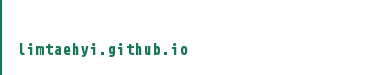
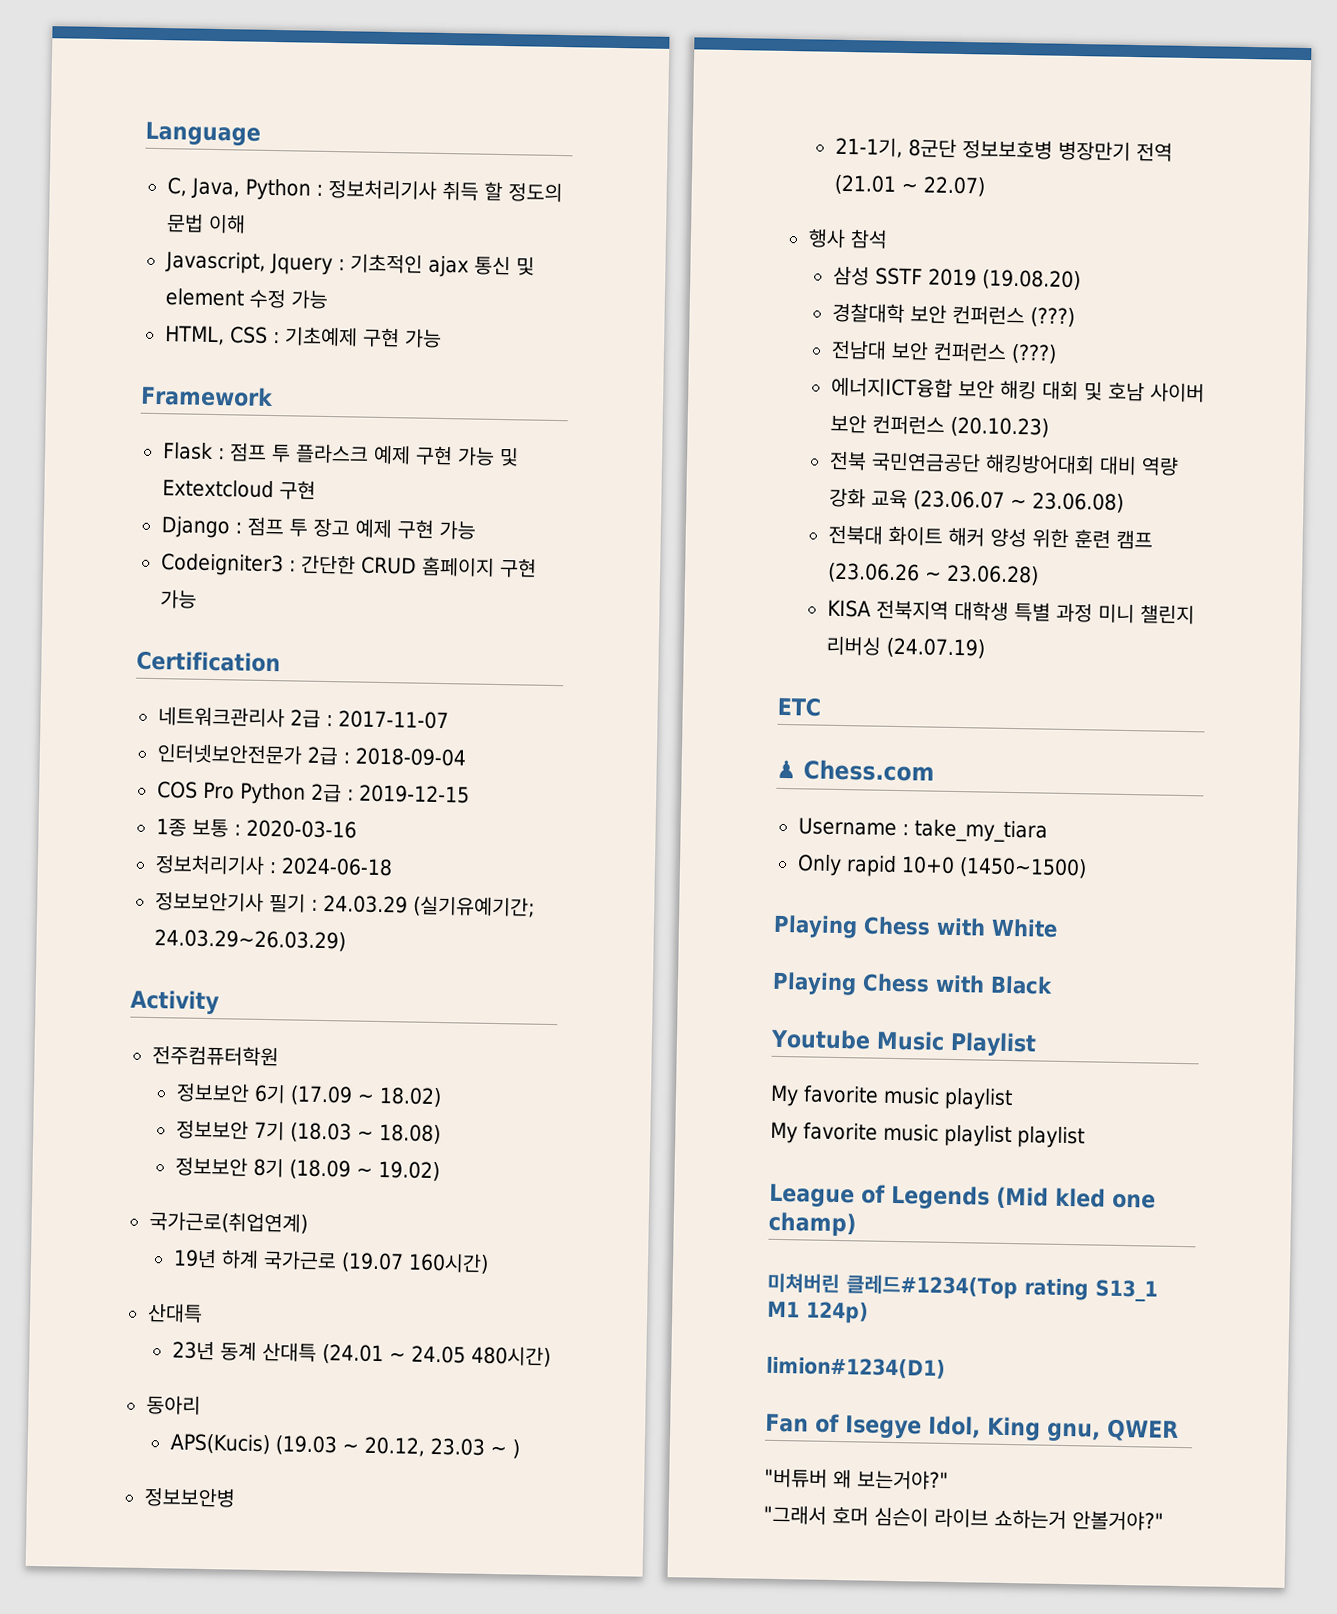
[17,43,188,57] limtaehyi.github.io -> [145,121,261,146] [166,177,563,203] [165,213,246,234] [164,251,535,278] [164,288,328,309] [164,325,442,348] [140,385,274,408] [161,442,519,467] [161,479,316,500] [160,516,476,540] [159,553,537,578] [159,589,197,609] [136,650,281,673] [157,706,449,730] [156,743,466,767] [156,781,470,805] [155,818,357,839] [154,854,393,877] [154,891,535,918] [153,929,346,952] [130,989,220,1015] [151,1045,279,1067] [175,1082,442,1108] [175,1119,441,1145] [174,1156,440,1182] [148,1210,308,1234] [172,1248,489,1274] [146,1302,203,1323] [171,1340,551,1368] [145,1394,201,1415] [169,1433,520,1459] [143,1486,236,1508] [834,136,1173,162] [833,174,986,197] [807,228,888,249] [832,265,1081,291] [831,302,1075,328] [830,339,1057,364] [830,376,1205,403] [829,413,1049,438] [828,450,1179,476] [828,487,1124,513] [827,524,1153,550] [826,562,1039,586] [826,599,1195,625] [825,635,985,659] [777,696,821,717] [776,759,935,782] [797,817,1048,843] [796,854,1087,879] [773,914,1058,939] [772,971,1053,996] [770,1028,1037,1057] [770,1084,1013,1111] [770,1121,1085,1149] [769,1183,1156,1210] [768,1211,856,1237] [767,1272,1158,1302] [767,1300,869,1324] [766,1356,946,1379] [765,1413,1179,1442] [764,1467,949,1490] [763,1504,1164,1531] Language // C, Java, Python : 정보처리기사 취득 할 정도의 문법 이해 // Javascript, Jquery : 기초적인 ajax 통신 및 element 수정 가능 // HTML, CSS : 기초예제 구현 가능 // Framework // Flask : 점프 투 플라스크 예제 구현 가능 및 Extextcloud 구현 // Django : 점프 투 장고 예제 구현 가능 // Codeigniter3 : 간단한 CRUD 홈페이지 구현 가능 // Certification // 네트워크관리사 2급 : 2017-11-07 // 인터넷보안전문가 2급 : 2018-09-04 // COS Pro Python 2급 : 2019-12-15 // 1종 보통 : 2020-03-16 // 정보처리기사 : 2024-06-18 // 정보보안기사 필기 : 24.03.29 (실기유예기간; 24.03.29~26.03.29) // Activity // 전주컴퓨터학원 // 정보보안 6기 (17.09 ~ 18.02) // 정보보안 7기 (18.03 ~ 18.08) // 정보보안 8기 (18.09 ~ 19.02) // 국가근로(취업연계) // 19년 하계 국가근로 (19.07 160시간) // 산대특 // 23년 동계 산대특 (24.01 ~ 24.05 480시간) // 동아리 // APS(Kucis) (19.03 ~ 20.12, 23.03 ~ ) // 정보보안병 // 21-1기, 8군단 정보보호병 병장만기 전역 (21.01 ~ 22.07) // 행사 참석 // 삼성 SSTF 2019 (19.08.20) // 경찰대학 보안 컨퍼런스 (???) // 전남대 보안 컨퍼런스 (???) // 에너지ICT융합 보안 해킹 대회 및 호남 사이버 보안 컨퍼런스 (20.10.23) // 전북 국민연금공단 해킹방어대회 대비 역량 강화 교육 (23.06.07 ~ 23.06.08) // 전북대 화이트 해커 양성 위한 훈련 캠프 (23.06.26 ~ 23.06.28) // KISA 전북지역 대학생 특별 과정 미니 챌린지 리버싱 (24.07.19) // ETC // ♟ Chess.com // Username : take_my_tiara // Only rapid 10+0 (1450~1500) // Playing Chess with White // Playing Chess with Black // Youtube Music Playlist // My favorite music playlist // My favorite music playlist playlist // League of Legends (Mid kled one champ) // 미쳐버린 클레드#1234(Top rating S13_1 M1 124p) // limion#1234(D1) // Fan of Isegye Idol, King gnu, QWER // "버튜버 왜 보는거야?" // "그래서 호머 심슨이 라이브 쇼하는거 안볼거야?"

